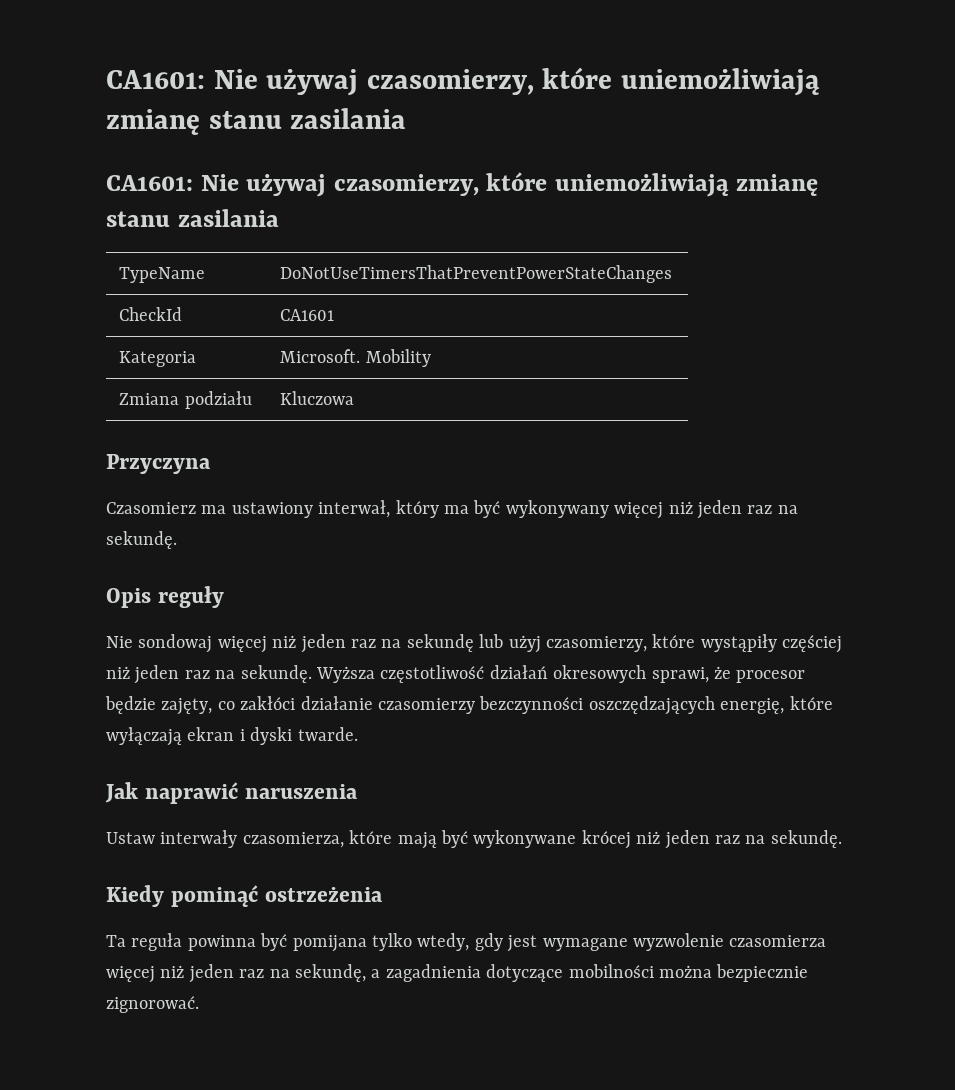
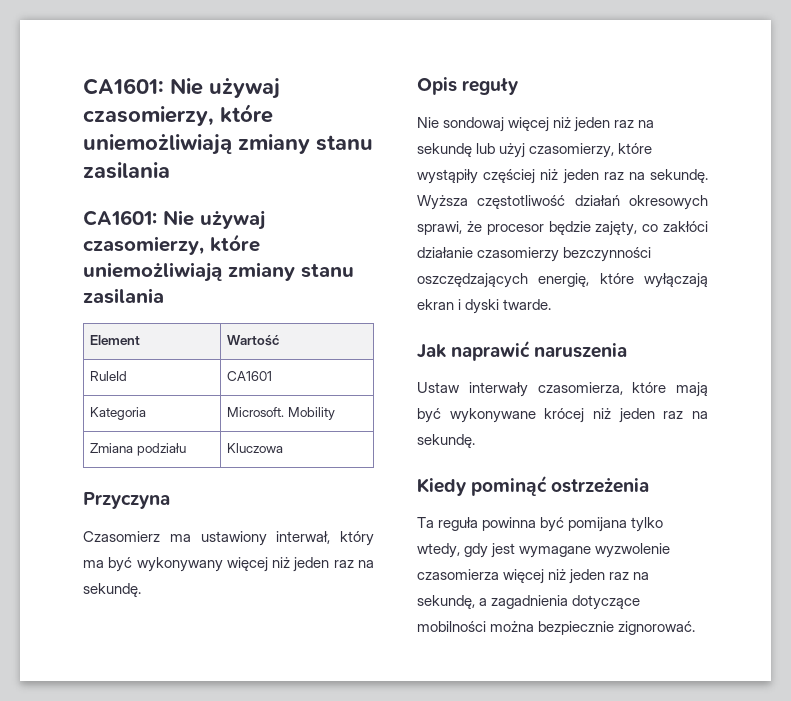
[106,67,820,96] [106,109,200,135] CA1601: Nie używaj czasomierzy, które uniemożliwiają zmianę -> [83,78,280,99] [83,104,273,126] [83,134,310,155] CA1601: Nie używaj czasomierzy, które uniemożliwiają zmiany
[736,174,819,196] [106,209,279,227] [119,267,206,283] [280,265,673,283] [119,307,183,321] zmianę stanu zasilania // TypeName | DoNotUseTimersThatPreventPowerStateChanges // CheckId -> [228,262,354,281] [83,288,164,304] [90,335,141,345] [227,335,280,346] [90,371,128,381] zmiany stanu zasilania // Element | Wartość // RuleId

